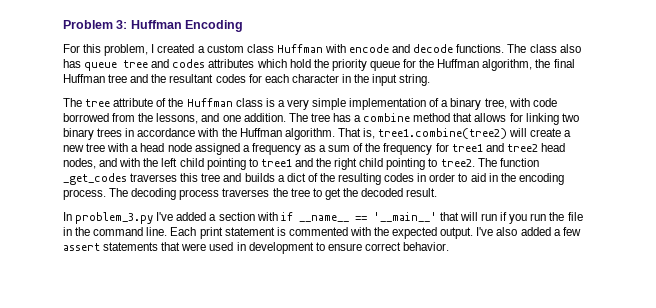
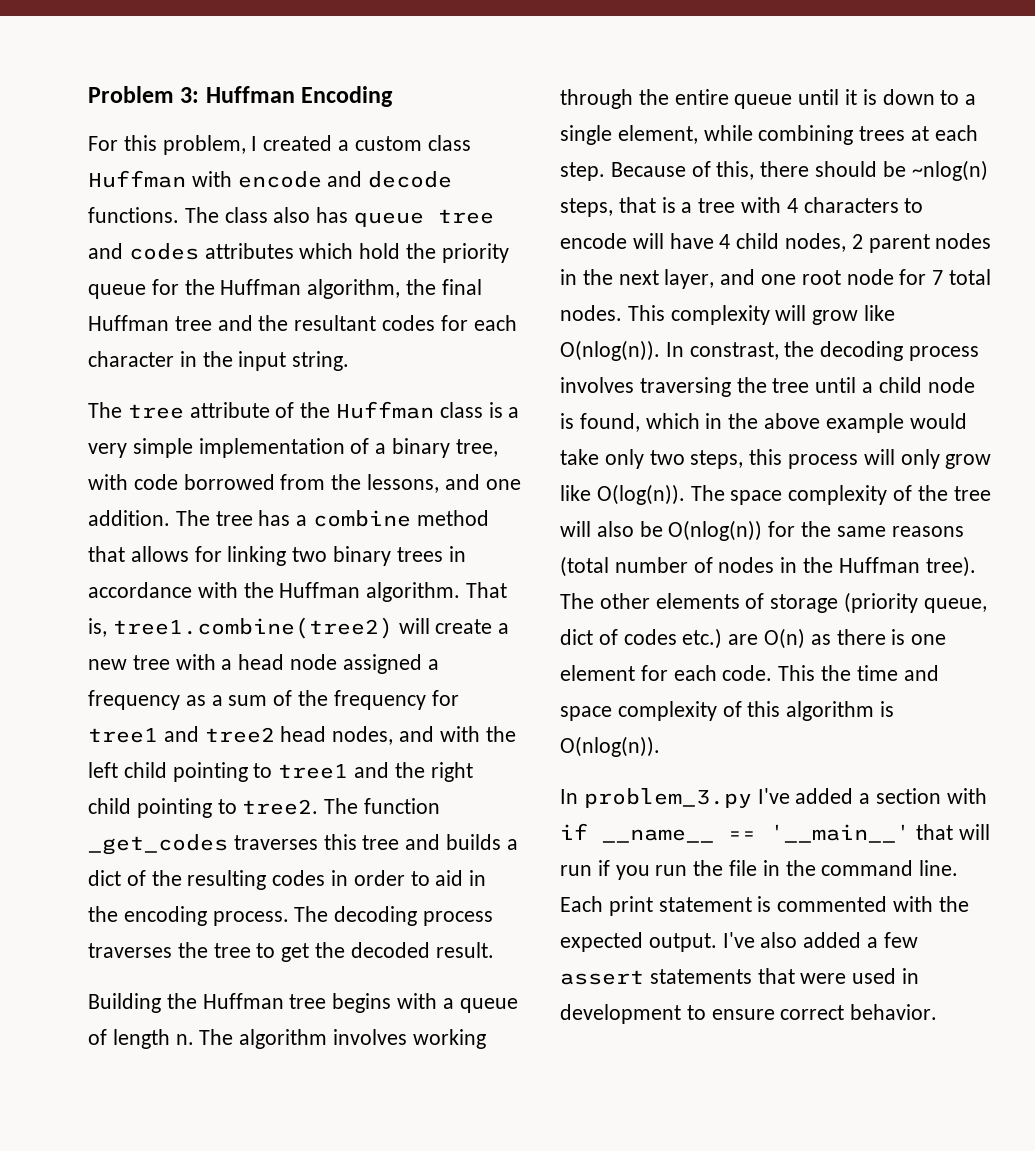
(438, 192) none -> [88,993,518,1013] [88,1029,486,1049] [560,89,977,109] [560,125,978,145] [560,160,988,181] [560,197,924,217] [560,233,992,253] [560,269,992,289] [560,305,896,325] [560,340,980,361] [560,377,975,397] [560,413,967,433] [560,449,992,469] [560,484,991,505] [560,520,964,541] [560,556,976,577] [560,592,987,613] [560,628,947,649] [560,665,939,681] [560,701,895,721] [560,736,660,757] // Building the Huffman tree begins with a queue of length n. The algorithm involves working through the entire queue until it is down to a single element, while combining trees at each step. Because of this, there should be ~nlog(n) steps, that is a tree with 4 characters to encode will have 4 child nodes, 2 parent nodes in the next layer, and one root node for 7 total nodes. This complexity will grow like O(nlog(n)). In constrast, the decoding process involves traversing the tree until a child node is found, which in the above example would take only two steps, this process will only grow like O(log(n)). The space complexity of the tree will also be O(nlog(n)) for the same reasons (total number of nodes in the Huffman tree). The other elements of storage (priority queue, dict of codes etc.) are O(n) as there is one element for each code. This the time and space complexity of this algorithm is O(nlog(n)).

